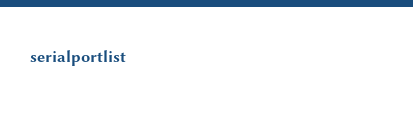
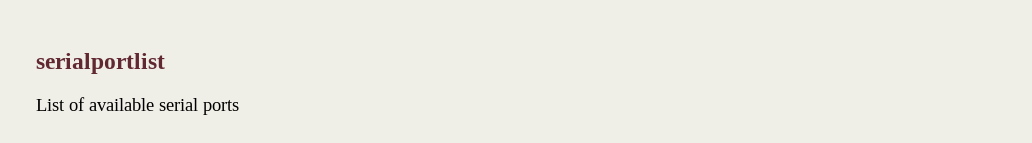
(126, 58) none -> [36,97,239,115] // List of available serial ports

